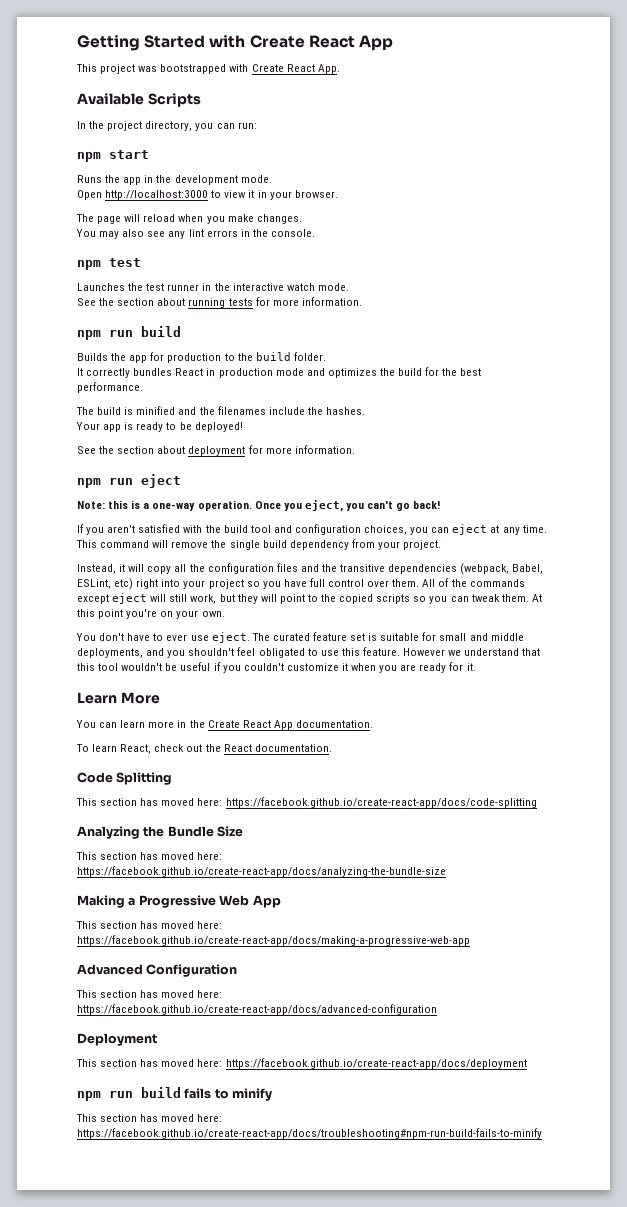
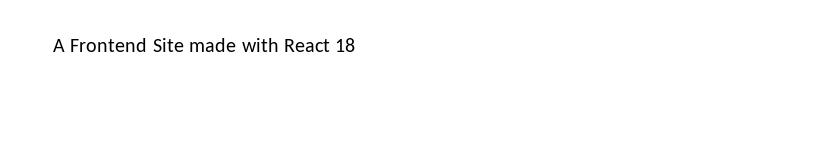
[77,35,393,51] [76,64,340,74] [77,93,201,107] [77,121,257,131] [77,150,149,162] [77,175,272,185] [77,190,338,200] [76,214,302,224] [76,229,315,239] [77,258,141,270] [77,283,349,291] [77,297,362,308] [77,326,181,340] [77,352,326,363] [77,367,482,378] [77,382,143,393] [76,406,365,415] [76,422,243,432] [77,445,355,456] [77,474,181,488] [77,500,441,512] [77,524,547,535] [76,539,442,550] [77,563,544,575] [77,578,525,590] [77,593,542,604] [77,609,225,619] [76,632,524,643] [77,647,541,658] [77,662,476,673] [77,692,160,704] [76,720,373,730] [76,744,332,754] [77,772,173,785] [76,797,537,808] [77,826,244,839] [76,852,223,860] [77,866,446,877] [77,895,281,908] [76,921,223,929] [77,935,470,946] [77,964,238,977] [76,990,223,998] [77,1004,437,1015] [77,1033,157,1046] [76,1058,527,1069] [77,1087,273,1101] [76,1114,223,1122] [77,1128,542,1139] Getting Started with Create React App // This project was bootstrapped with Create React App. // Available Scripts // In the project directory, you can run: // npm start // Runs the app in the development mode. // Open http://localhost:3000 to view it in your browser. // The page will reload when you make changes. // You may also see any lint errors in the console. // npm test // Launches the test runner in the interactive watch mode. // See the section about running tests for more information. // npm run build // Builds the app for production to the build folder. // It correctly bundles React in production mode and optimizes the build for the best performance. // The build is minified and the filenames include the hashes. // Your app is ready to be deployed! // See the section about deployment for more information. // npm run eject // Note: this is a one-way operation. Once you eject, you can't go back! // If you aren't satisfied with the build tool and configuration choices, you can eject at any time. This command will remove the single build dependency from your project. // Instead, it will copy all the configuration files and the transitive dependencies (webpack, Babel, ESLint, etc) right into your project so you have full control over them. All of the commands except eject will still work, but they will point to the copied scripts so you can tweak them. At this point you're on your own. // You don't have to ever use eject. The curated feature set is suitable for small and middle deployments, and you shouldn't feel obligated to use this feature. However we understand that this tool wouldn't be useful if you couldn't customize it when you are ready for it. // Learn More // You can learn more in the Create React App documentation. // To learn React, check out the React documentation. // Code Splitting // This section has moved here: https://facebook.github.io/create-react-app/docs/code-splitting // Analyzing the Bundle Size // This section has moved here: https://facebook.github.io/create-react-app/docs/analyzing-the-bundle-size // Making a Progressive Web App // This section has moved here: https://facebook.github.io/create-react-app/docs/making-a-progressive-web-app // Advanced Configuration // This section has moved here: https://facebook.github.io/create-react-app/docs/advanced-configuration // Deployment // This section has moved here: https://facebook.github.io/create-react-app/docs/deployment // npm run build fails to minify // This section has moved here: https://facebook.github.io/create-react-app/docs/troubleshooting#npm-run-build-fails-to-minify -> [53,38,356,52] A Frontend Site made with React 18

